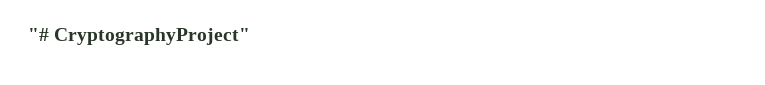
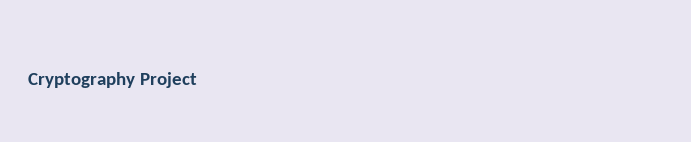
[28,28,251,45] "# CryptographyProject" -> [28,72,197,88] Cryptography Project

